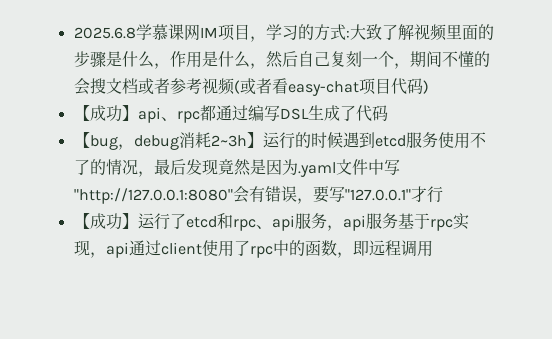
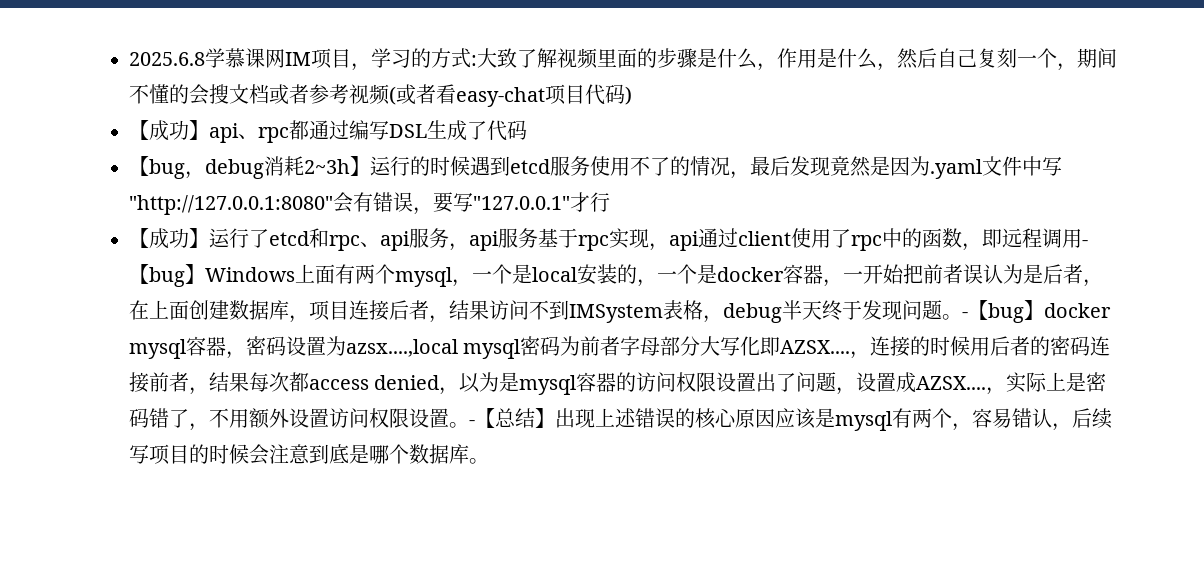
(433, 248) none -> [1082,240,1088,246] [129,264,1103,287] [129,300,1111,323] [129,336,1111,359] [129,372,1107,395] [129,408,1112,431] [129,444,489,465] -【bug】Windows上面有两个mysql，一个是local安装的，一个是docker容器，一开始把前者误认为是后者，在上面创建数据库，项目连接后者，结果访问不到IMSystem表格，debug半天终于发现问题。-【bug】docker mysql容器，密码设置为azsx....,local mysql密码为前者字母部分大写化即AZSX....，连接的时候用后者的密码连接前者，结果每次都access denied，以为是mysql容器的访问权限设置出了问题，设置成AZSX....，实际上是密码错了，不用额外设置访问权限设置。-【总结】出现上述错误的核心原因应该是mysql有两个，容易错认，后续写项目的时候会注意到底是哪个数据库。

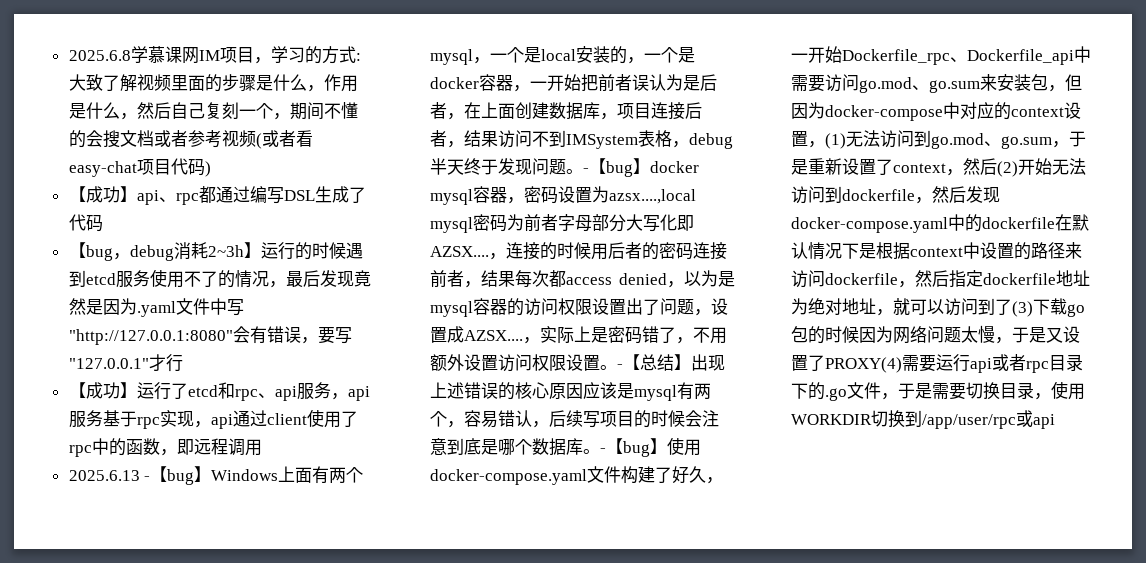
(1082, 238) none -> [68,470,140,481] // 2025.6.13
(489, 461) none -> [599,437,701,457] [429,466,723,485] [790,46,1091,65] [790,74,1082,93] [790,102,1081,121] [790,130,1086,149] [790,158,1086,177] [790,186,1000,204] [790,214,1089,233] [790,242,1082,260] [790,270,1090,288] [790,298,1085,317] [790,325,1080,344] [790,354,1083,373] [790,381,1085,401] [790,410,1055,429] -【bug】使用docker-compose.yaml文件构建了好久，一开始Dockerfile_rpc、Dockerfile_api中需要访问go.mod、go.sum来安装包，但因为docker-compose中对应的context设置，(1)无法访问到go.mod、go.sum，于是重新设置了context，然后(2)开始无法访问到dockerfile，然后发现docker-compose.yaml中的dockerfile在默认情况下是根据context中设置的路径来访问dockerfile，然后指定dockerfile地址为绝对地址，就可以访问到了(3)下载go包的时候因为网络问题太慢，于是又设置了PROXY(4)需要运行api或者rpc目录下的.go文件，于是需要切换目录，使用WORKDIR切换到/app/user/rpc或api

